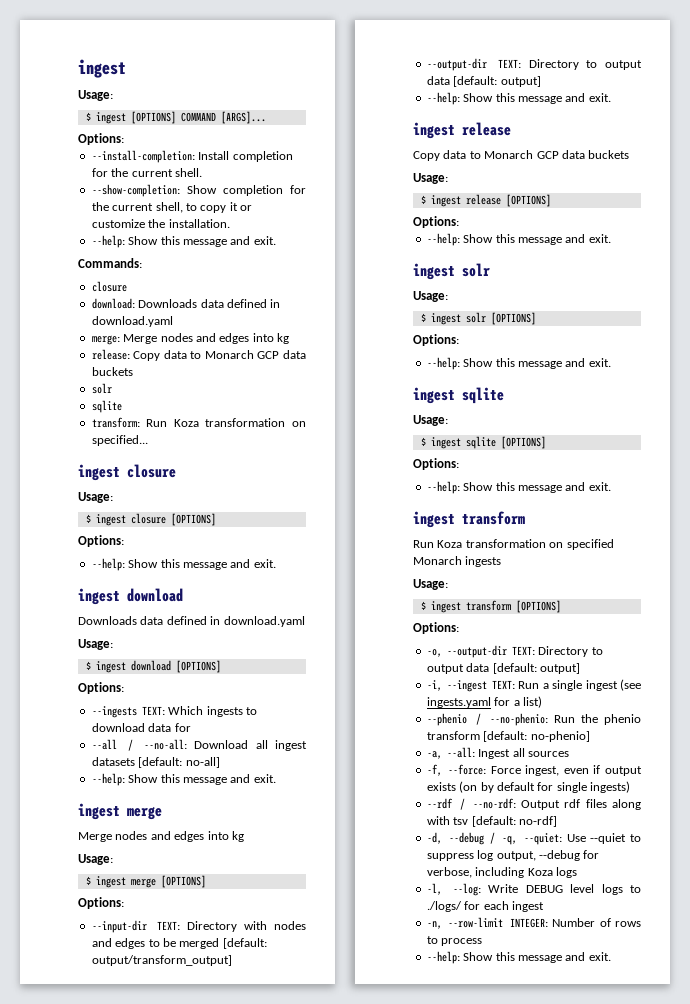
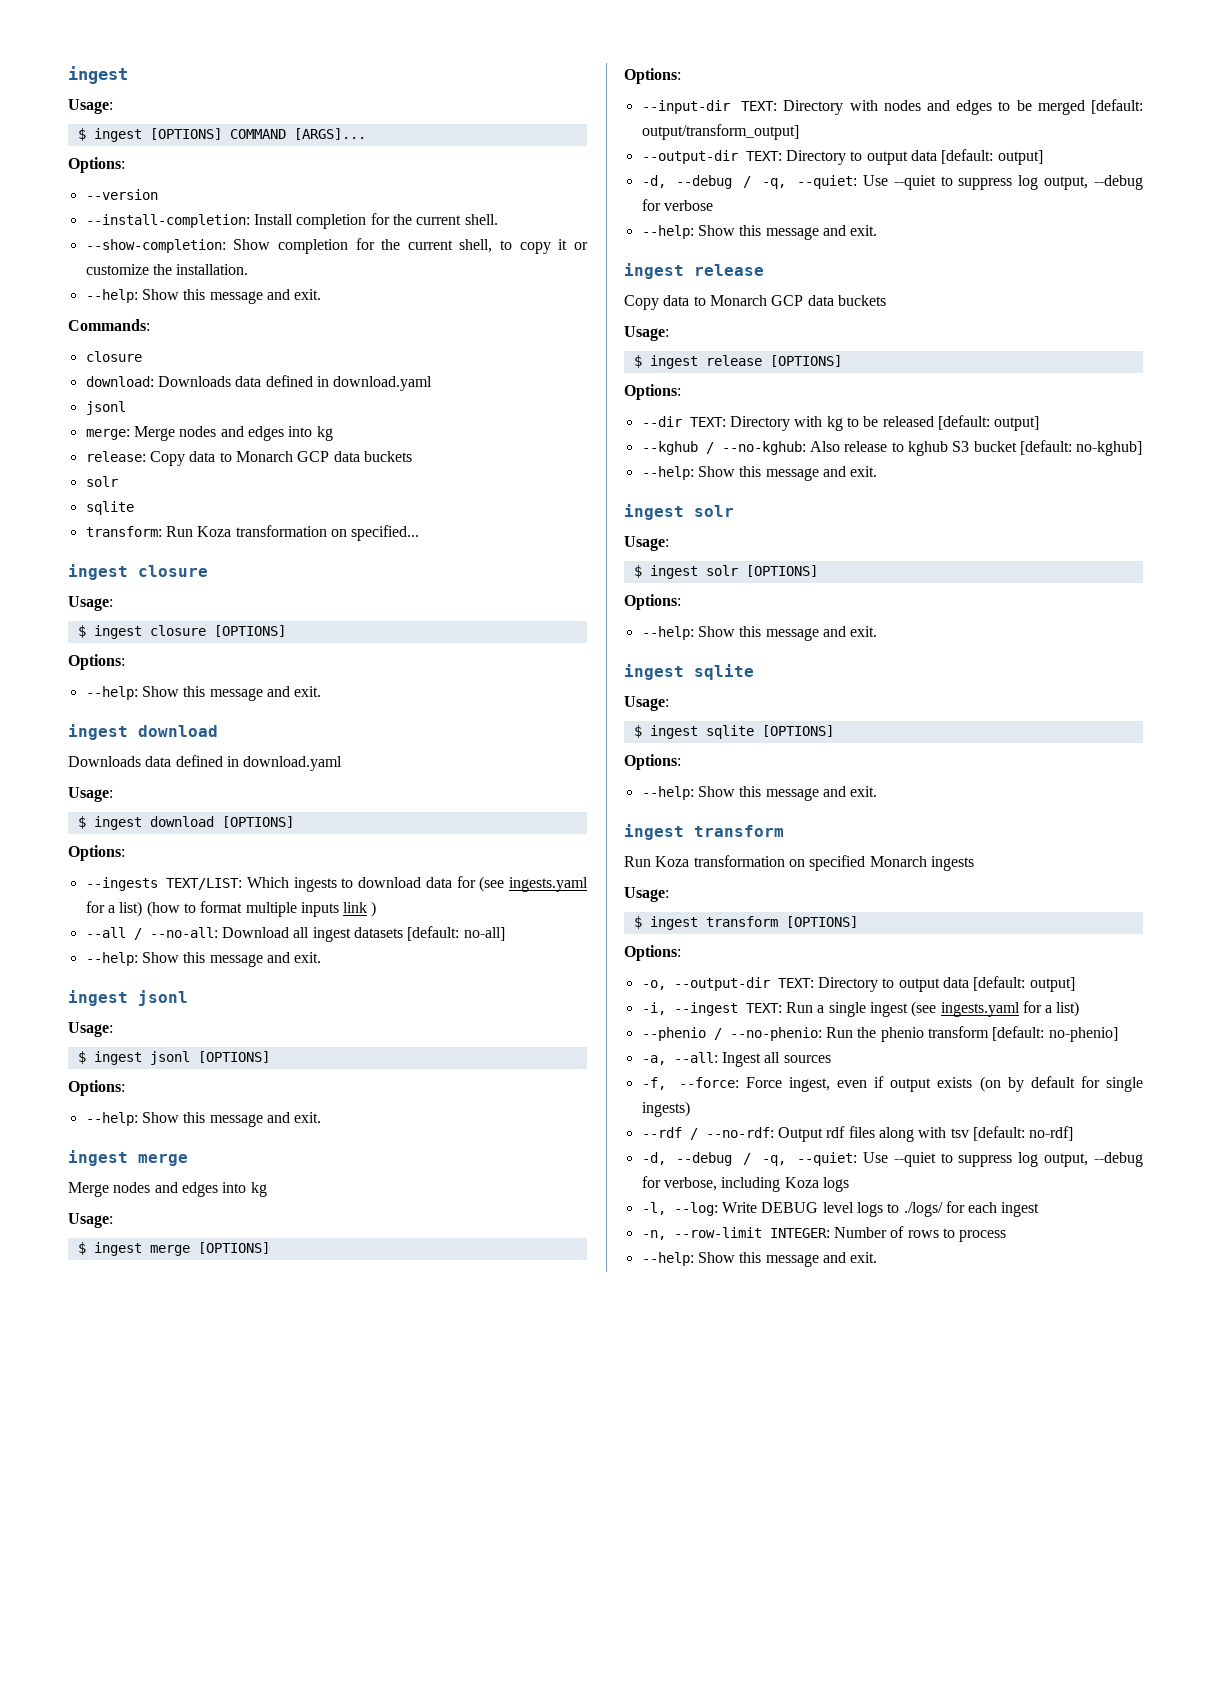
(124, 139) none -> [85,189,158,200] // --version
(173, 321) none -> [85,401,126,415] // jsonl
[141,706,165,715] TEXT: -> [166,878,243,890] TEXT/LIST:
(191, 727) none -> [479,876,588,892] [85,901,377,917] (see ingests.yaml for a list) (how to format multiple inputs link )
(276, 778) none -> [68,990,188,1006] [68,1022,113,1037] [77,1051,270,1065] [68,1080,125,1096] [85,1112,322,1127] // ingest jsonl // Usage: // $ ingest jsonl [OPTIONS] // Options: // --help: Show this message and exit.
(541, 81) none -> [641,175,1143,190] [641,199,713,211] // -d, --debug / -q, --quiet: Use --quiet to suppress log output, --debug for verbose
(459, 222) none -> [641,415,1040,431] [641,440,1143,456] // --dir TEXT: Directory with kg to be released [default: output] // --kghub / --no-kghub: Also release to kghub S3 bucket [default: no-kghub]

